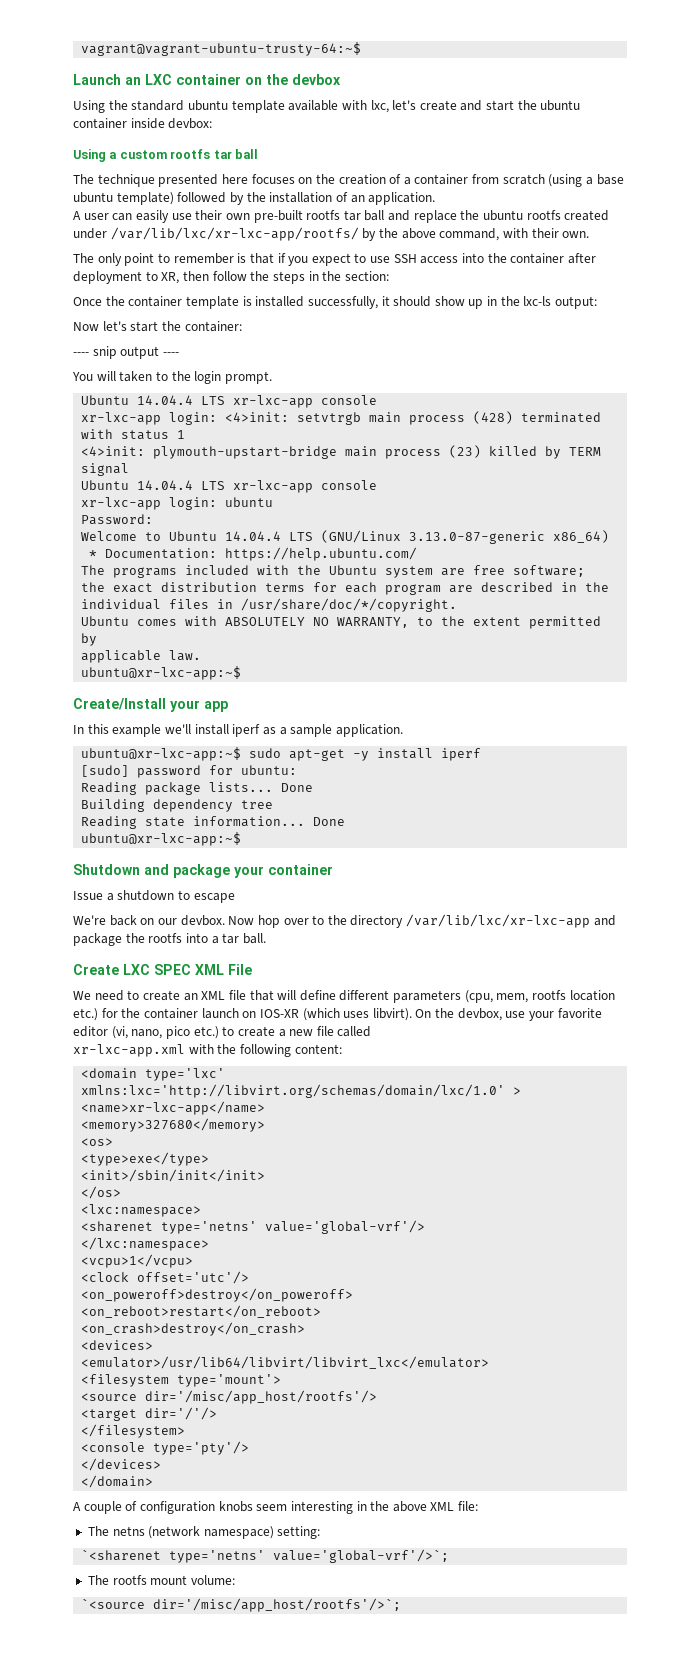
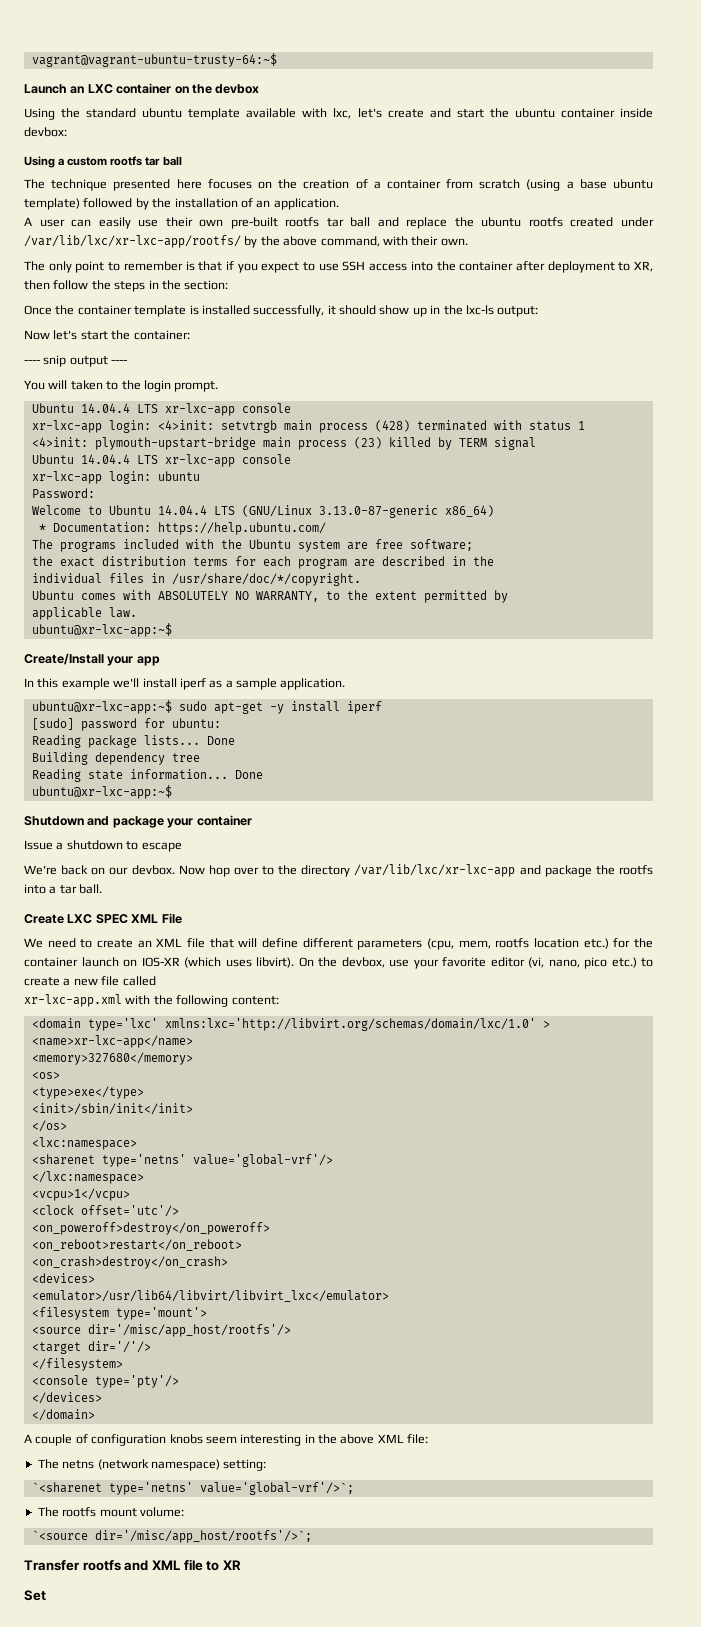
(402, 1605) none -> [24,1559,241,1571] [24,1590,46,1601] // Transfer rootfs and XML file to XR // Set

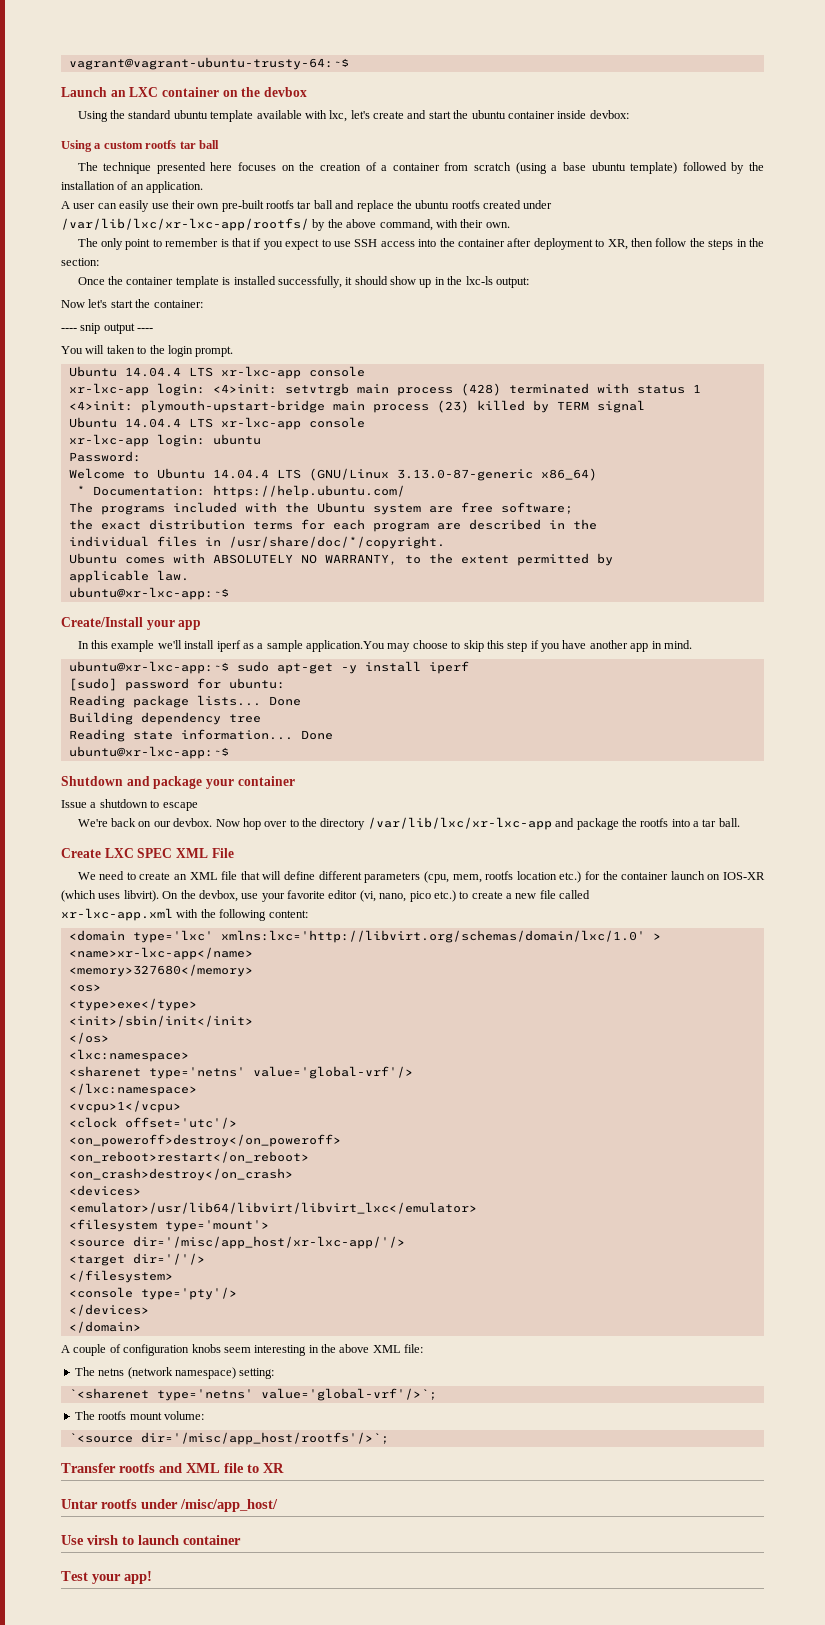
[280,678,346,690] application. -> [306,640,692,652] application.You may choose to skip this step if you have another app in mind.
[87,1324,291,1337] dir='/misc/app_host/rootfs'/> -> [132,1236,405,1249] dir='/misc/app_host/xr-lxc-app/'/>
[24,1590,46,1601] Set -> [61,1499,278,1512] [61,1535,241,1545] [61,1571,152,1584] Untar rootfs under /misc/app_host/ // Use virsh to launch container // Test your app!

